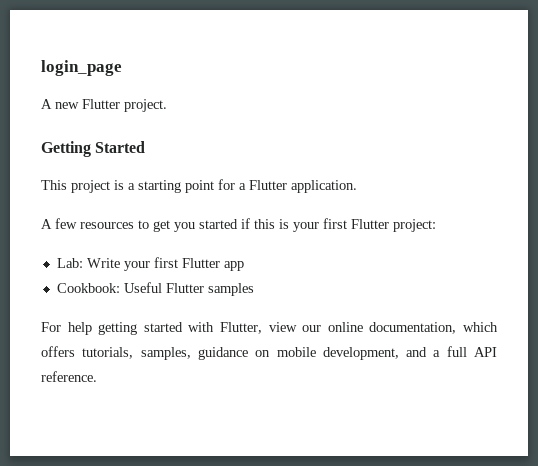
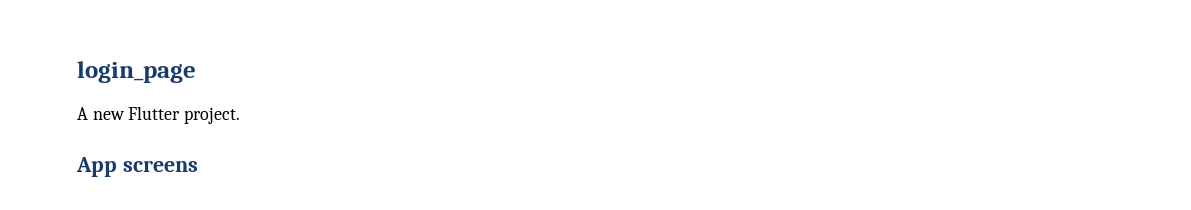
[41,141,146,157] [41,179,357,193] [41,218,436,232] [56,257,244,271] [56,282,254,296] [41,322,499,335] [41,346,498,360] [41,371,97,382] Getting Started // This project is a starting point for a Flutter application. // A few resources to get you started if this is your first Flutter project: // Lab: Write your first Flutter app // Cookbook: Useful Flutter samples // For help getting started with Flutter, view our online documentation, which offers tutorials, samples, guidance on mobile development, and a full API reference. -> [76,157,198,177] App screens

